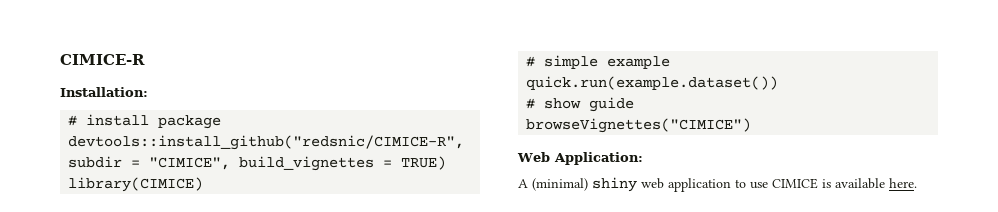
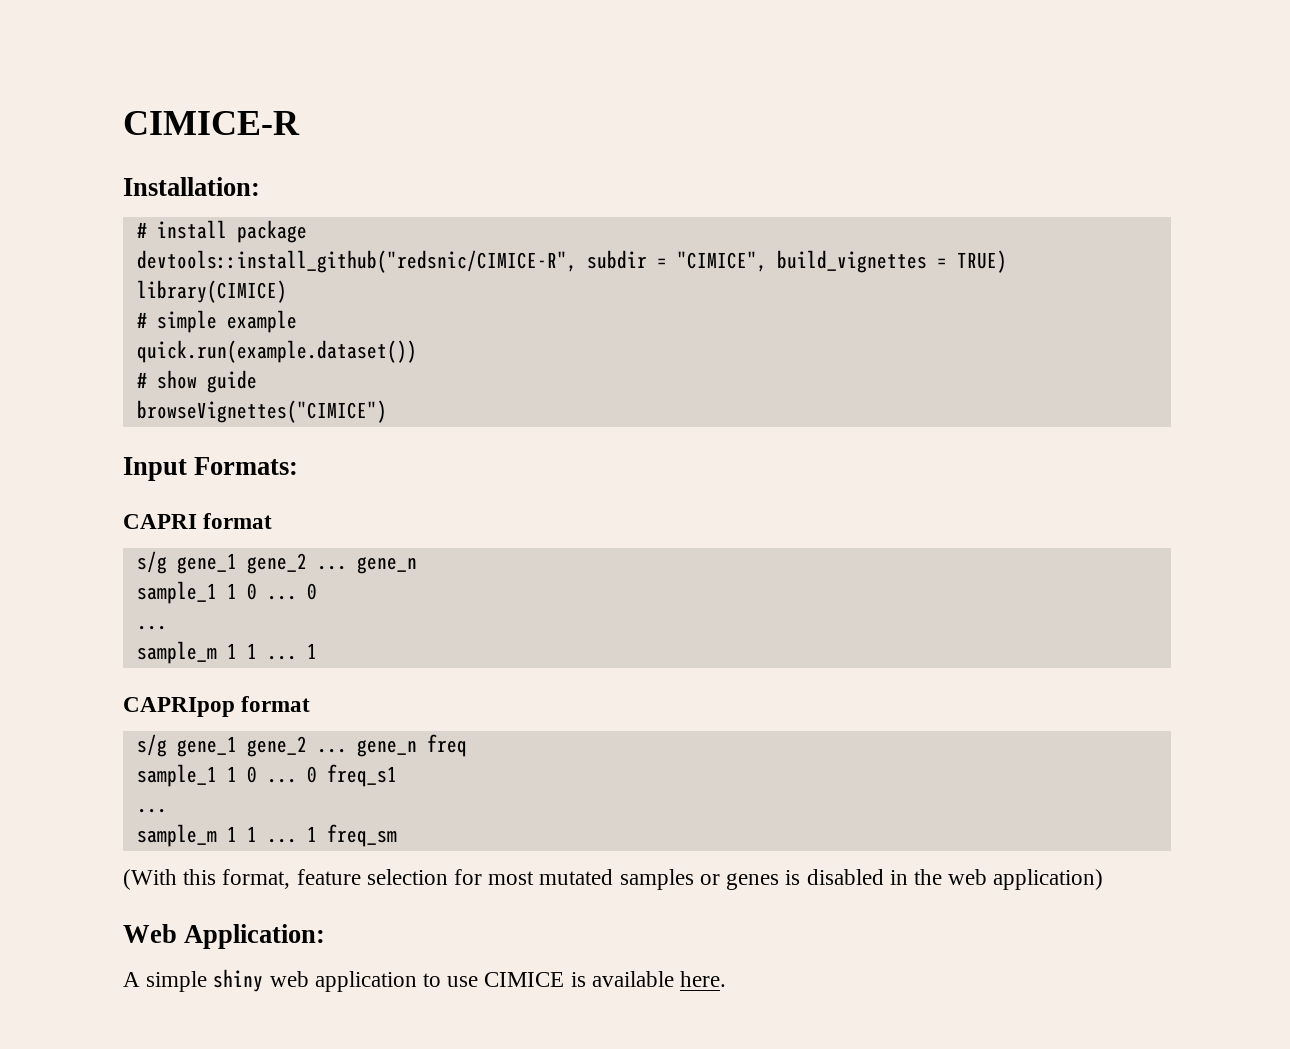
(752, 125) none -> [123,457,299,481] [123,513,273,529] [136,551,417,574] [136,581,317,604] [136,625,167,630] [136,641,317,664] [123,696,311,717] [136,734,467,757] [136,764,397,787] [136,808,167,813] [136,824,397,847] [123,869,1104,890] // Input Formats: // CAPRI format // s/g gene_1 gene_2 ... gene_n // sample_1 1 0 ... 0 // ... // sample_m 1 1 ... 1 // CAPRIpop format // s/g gene_1 gene_2 ... gene_n freq // sample_1 1 0 ... 0 freq_s1 // ... // sample_m 1 1 ... 1 freq_sm // (With this format, feature selection for most mutated samples or genes is disabled in the web application)
[532,178,588,191] (minimal) -> [146,971,208,992] simple

